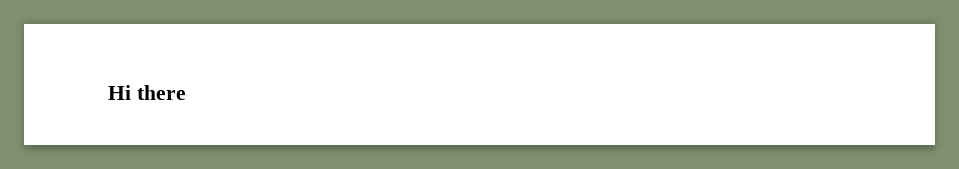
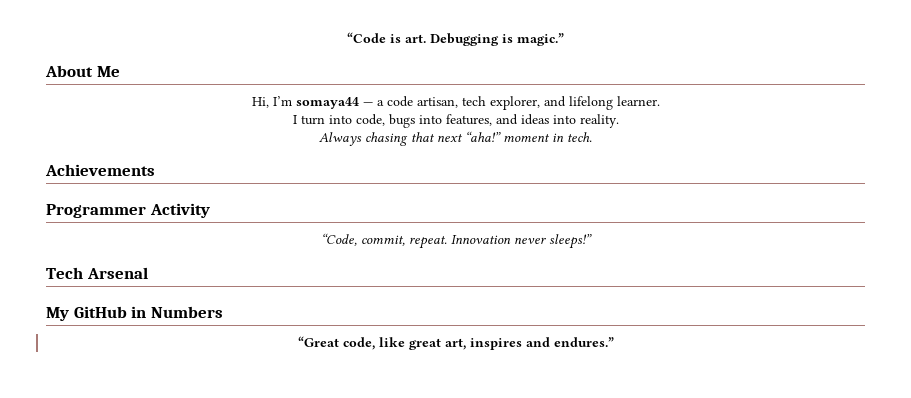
[108,85,186,100] Hi there -> [347,32,564,46] [45,65,120,77] [251,96,660,110] [292,114,619,128] [319,131,592,146] [45,164,155,176] [46,203,210,218] [321,233,592,249] [46,267,148,279] [46,306,223,321] [297,336,614,350] “Code is art. Debugging is magic.” // About Me // Hi, I’m somaya44 — a code artisan, tech explorer, and lifelong learner. // I turn into code, bugs into features, and ideas into reality. // Always chasing that next “aha!” moment in tech. // Achievements // Programmer Activity // “Code, commit, repeat. Innovation never sleeps!” // Tech Arsenal // My GitHub in Numbers // “Great code, like great art, inspires and endures.”

